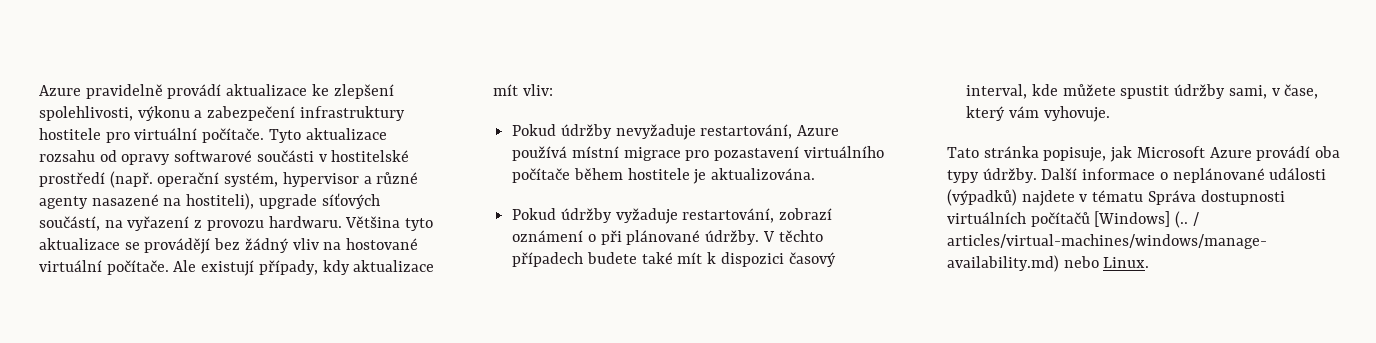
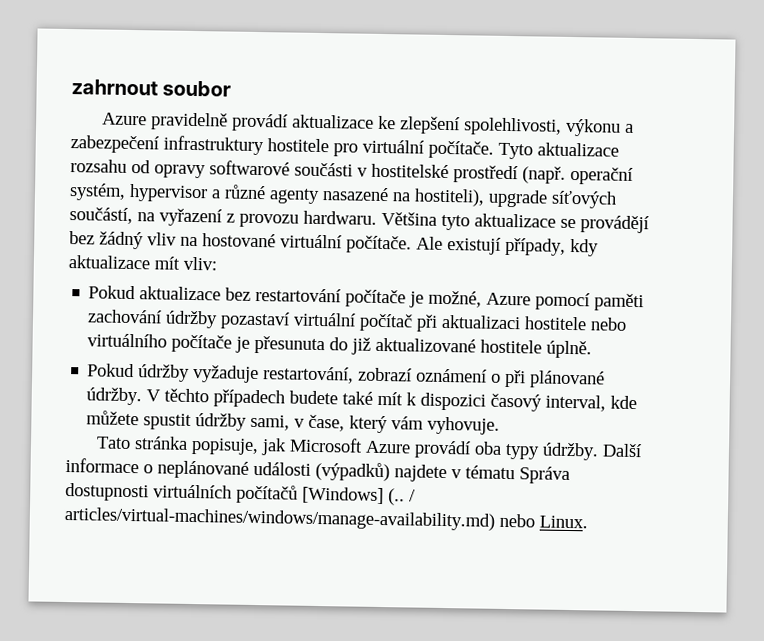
(39, 90) none -> [71,79,232,97] zahrnout soubor //
[560,124,840,140] [512,146,884,161] [512,168,816,184] údržby nevyžaduje restartování, Azure používá místní migrace pro pozastavení virtuálního počítače během hostitele je aktualizována. -> [139,286,645,312] [87,309,628,332] [87,333,593,359] aktualizace bez restartování počítače je možné, Azure pomocí paměti zachování údržby pozastaví virtuální počítač při aktualizaci hostitele nebo virtuálního počítače je přesunuta do již aktualizované hostitele úplně.

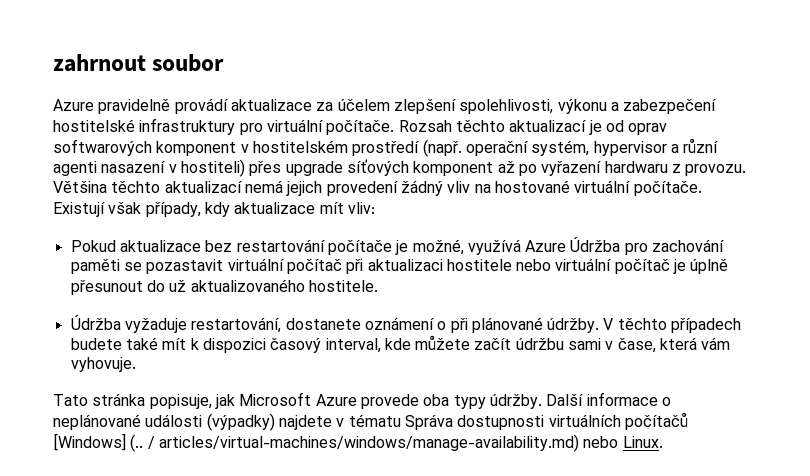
[377,115,396,130] ke -> [316,99,390,111] za účelem
[163,135,329,156] infrastruktury hostitele -> [53,118,236,135] hostitelské infrastruktury
[498,142,619,160] [70,159,449,179] Tyto aktualizace rozsahu od opravy softwarové součásti v hostitelské -> [398,120,668,135] [53,139,348,156] Rozsah těchto aktualizací je od oprav softwarových komponent v hostitelském
[224,184,617,209] [69,207,649,234] [69,231,95,245] různé agenty nasazené na hostiteli), upgrade síťových součástí, na vyřazení z provozu hardwaru. Většina tyto aktualizace se provádějí bez -> [683,138,719,153] [53,159,747,177] [53,180,398,196] různí agenti nasazení v hostiteli) přes upgrade síťových komponent až po vyřazení hardwaru z provozu. Většina těchto aktualizací nemá jejich provedení
[416,236,501,255] Ale existují -> [53,202,142,217] Existují však
[486,292,645,312] [87,309,291,330] Azure pomocí paměti zachování údržby pozastaví -> [467,237,725,255] [70,259,224,274] využívá Azure Údržba pro zachování paměti se pozastavit
[87,333,593,359] [87,363,191,382] virtuálního počítače je přesunuta do již aktualizované hostitele úplně. // Pokud údržby -> [555,258,729,274] [70,279,378,295] [70,315,121,330] virtuální počítač je úplně přesunout do už aktualizovaného hostitele. // Údržba
[358,367,413,382] zobrazí -> [285,318,361,330] dostanete
[143,413,291,431] spustit údržby sami, -> [474,338,602,350] začít údržbu sami
[349,415,389,434] který -> [660,337,698,350] která
[413,440,471,459] provádí -> [360,394,419,409] provede
[315,461,390,482] (výpadků) -> [206,413,275,431] (výpadky)

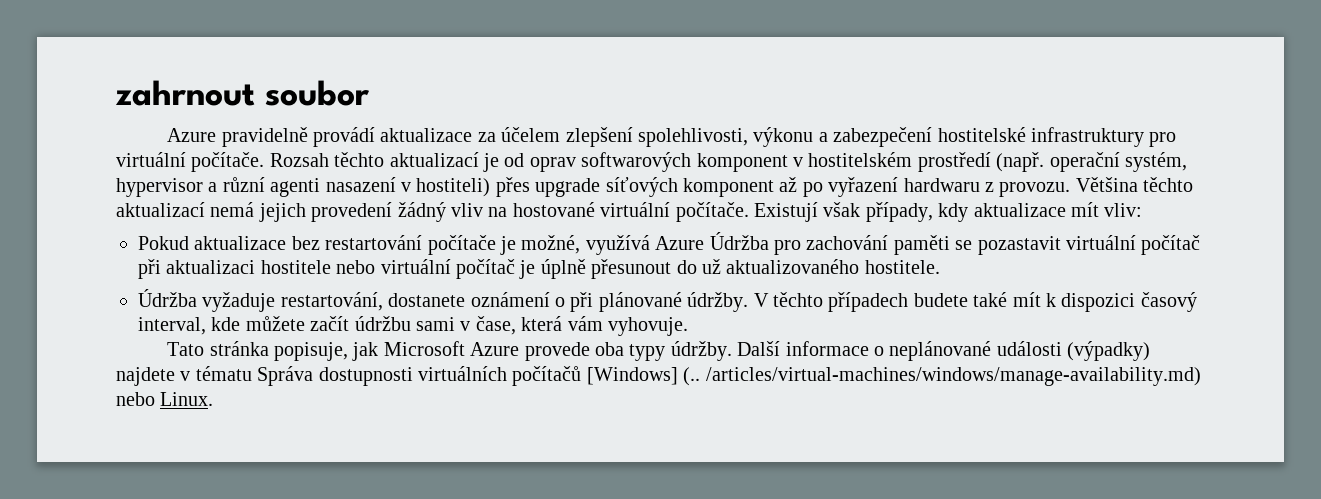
[147,434,579,452] / articles/virtual-machines/windows/manage-availability.md) -> [705,367,1201,386] /articles/virtual-machines/windows/manage-availability.md)

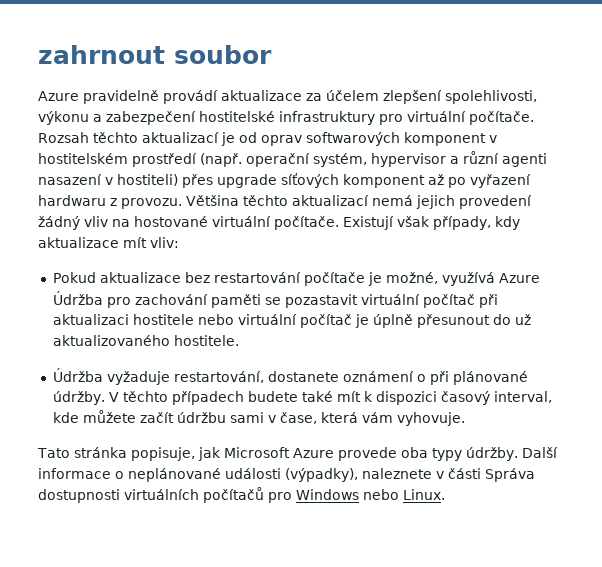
[1067,341,1151,361] [116,366,252,386] (výpadky) najdete v tématu -> [285,468,481,482] (výpadky), naleznete v části
[586,367,1201,386] [Windows] (.. /articles/virtual-machines/windows/manage-availability.md) -> [268,489,359,503] pro Windows

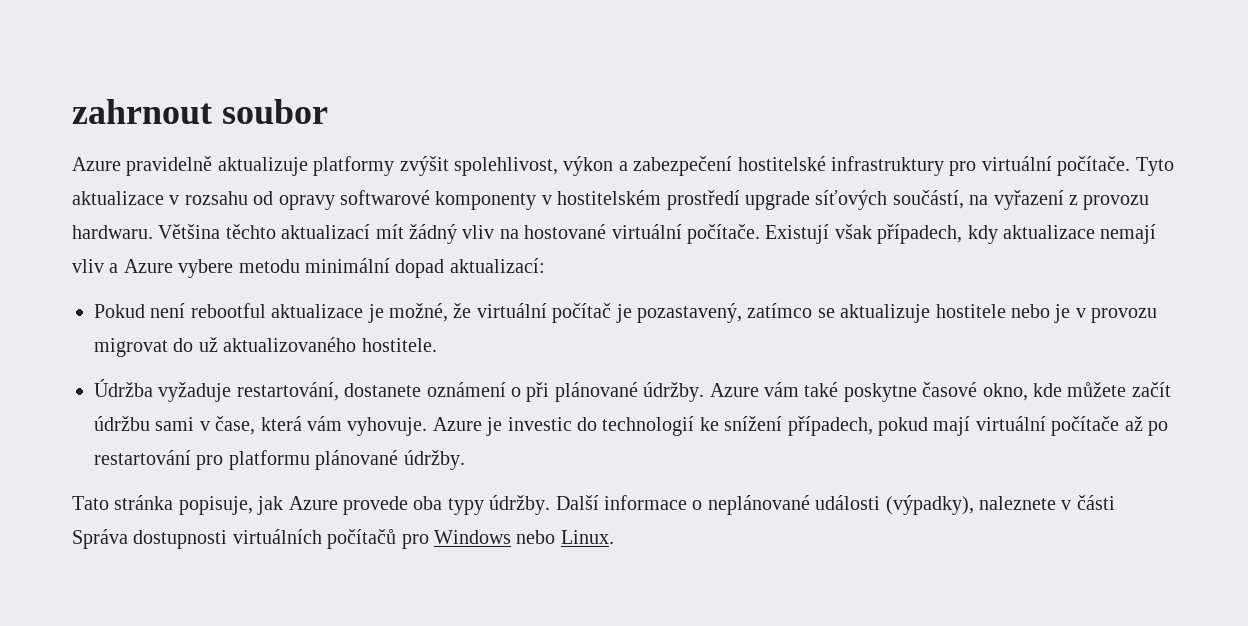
[163,90,537,104] [38,111,89,125] provádí aktualizace za účelem zlepšení spolehlivosti, výkonu -> [217,156,614,176] aktualizuje platformy zvýšit spolehlivost, výkon
[38,132,497,146] [38,151,547,167] [38,173,531,188] [38,195,532,209] Rozsah těchto aktualizací je od oprav softwarových komponent v hostitelském prostředí (např. operační systém, hypervisor a různí agenti nasazení v hostiteli) přes upgrade síťových komponent až po vyřazení hardwaru z provozu. Většina těchto aktualizací nemá jejich provedení -> [1135,157,1174,176] [72,190,1150,210] [72,224,404,239] Tyto aktualizace v rozsahu od opravy softwarové komponenty v hostitelském prostředí upgrade síťových součástí, na vyřazení z provozu hardwaru. Většina těchto aktualizací mít
[433,216,491,230] případy, -> [877,224,963,244] případech,
[123,237,179,248] [52,272,540,286] [52,291,498,308] [52,314,490,328] mít vliv: // Pokud aktualizace bez restartování počítače je možné, využívá Azure Údržba pro zachování paměti se pozastavit virtuální počítač při aktualizaci hostitele nebo virtuální počítač je úplně přesunout -> [1100,224,1157,244] [72,258,545,278] [94,303,1158,323] [94,338,168,357] nemají vliv a Azure vybere metodu minimální dopad aktualizací: // Pokud není rebootful aktualizace je možné, že virtuální počítač je pozastavený, zatímco se aktualizuje hostitele nebo je v provozu migrovat
[108,391,552,405] V těchto případech budete také mít k dispozici časový interval, -> [709,382,1028,402] Azure vám také poskytne časové okno,
(465, 419) none -> [432,416,1168,436] [94,450,465,470] Azure je investic do technologií ke snížení případech, pokud mají virtuální počítače až po restartování pro platformu plánované údržby.
[223,447,290,458] Microsoft -> (284, 505) none

